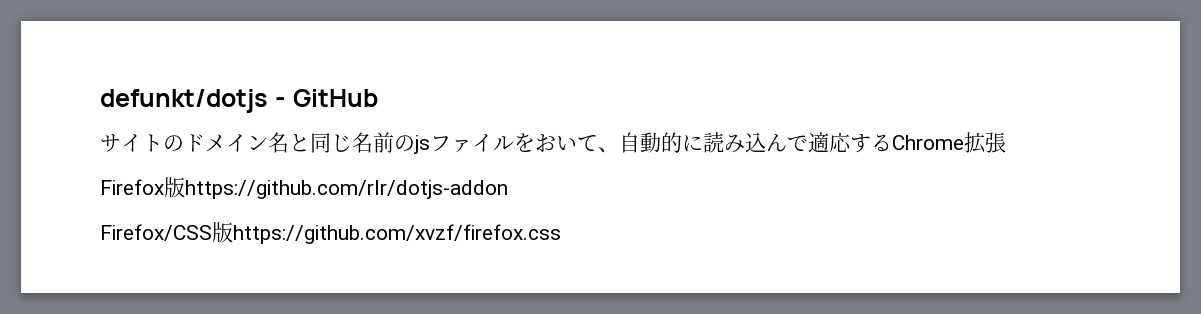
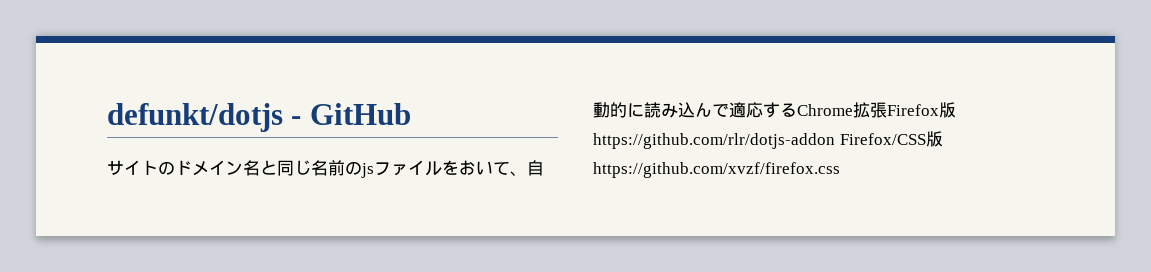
(1006, 142) // -> (887, 110) none
(508, 189) // -> (835, 141) none

